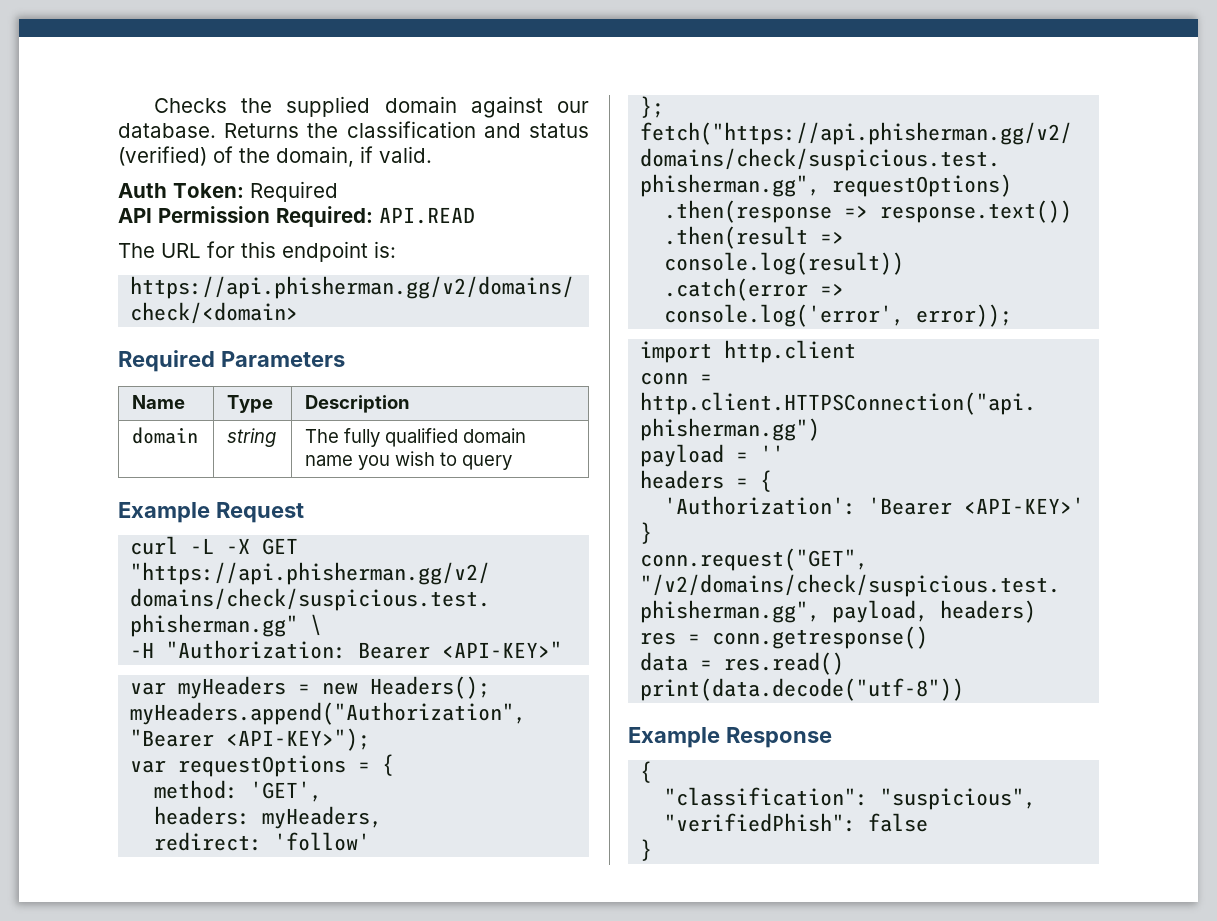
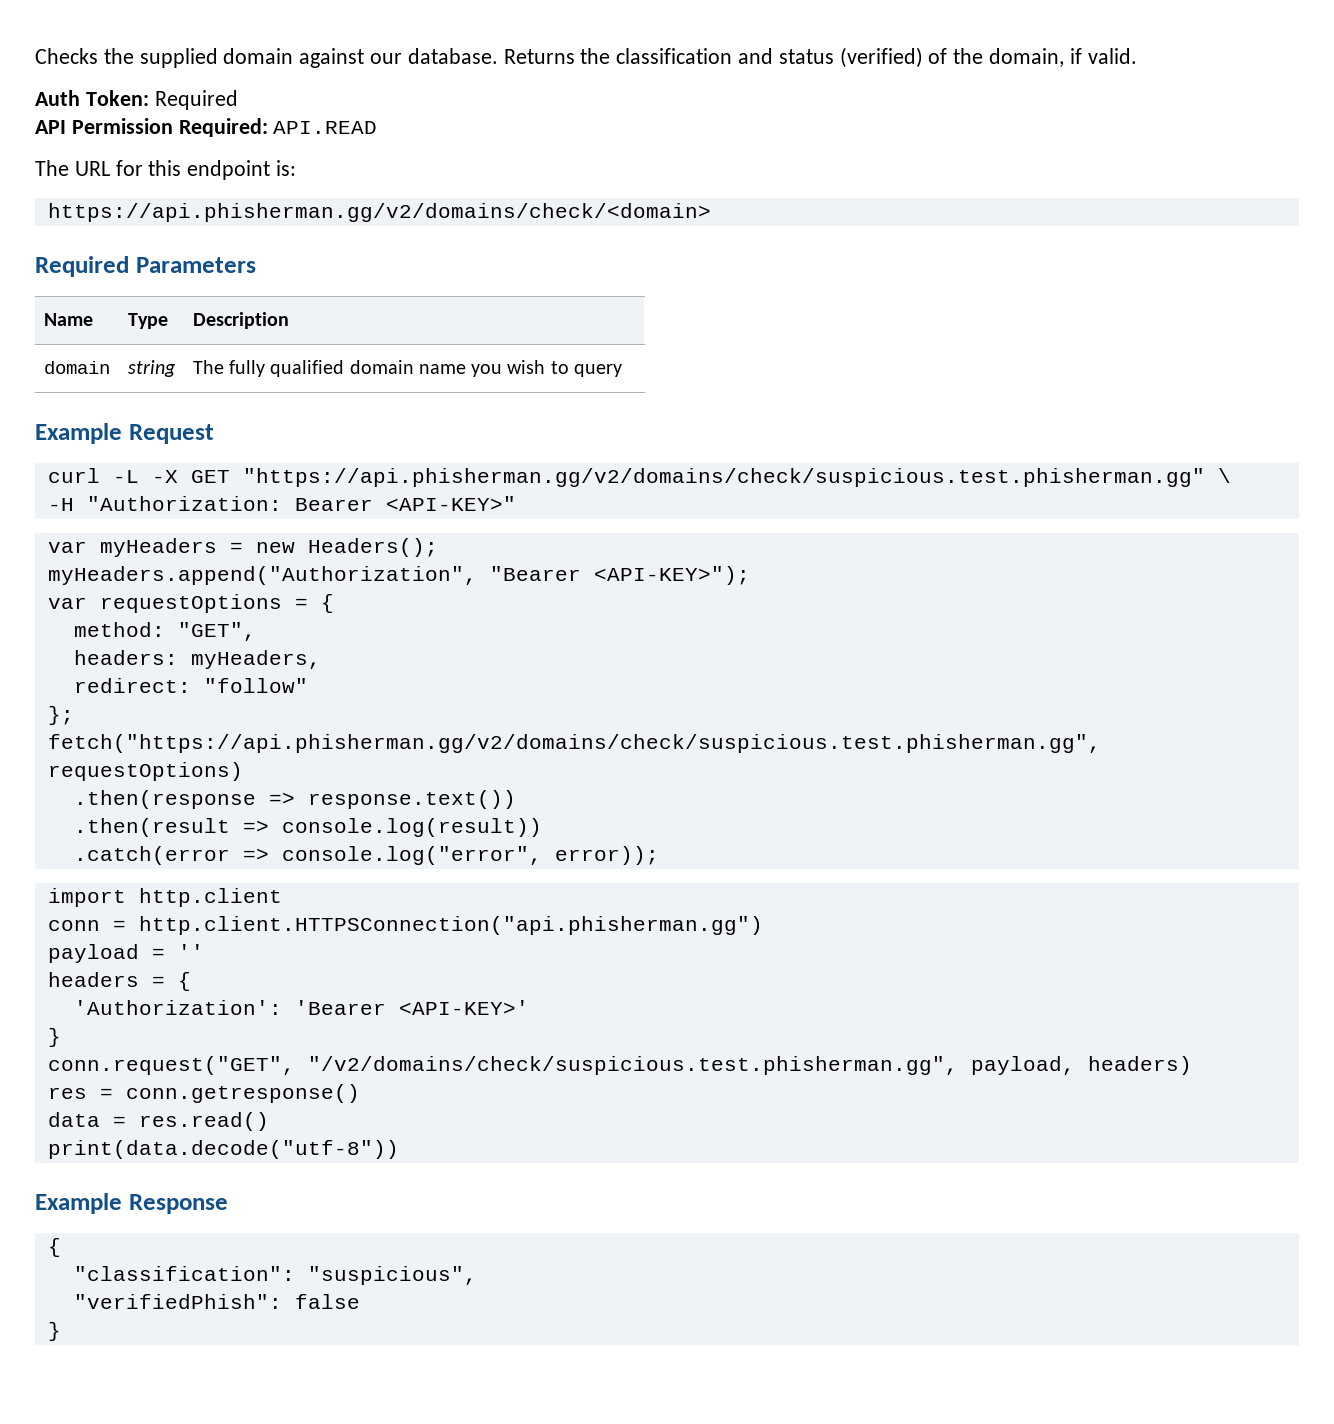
[250,781,323,802] 'GET', -> [177,622,256,641] "GET",
[274,832,371,851] 'follow' -> [203,678,308,693] "follow"
[664,304,905,327] console.log('error', -> [281,846,542,865] console.log("error",

